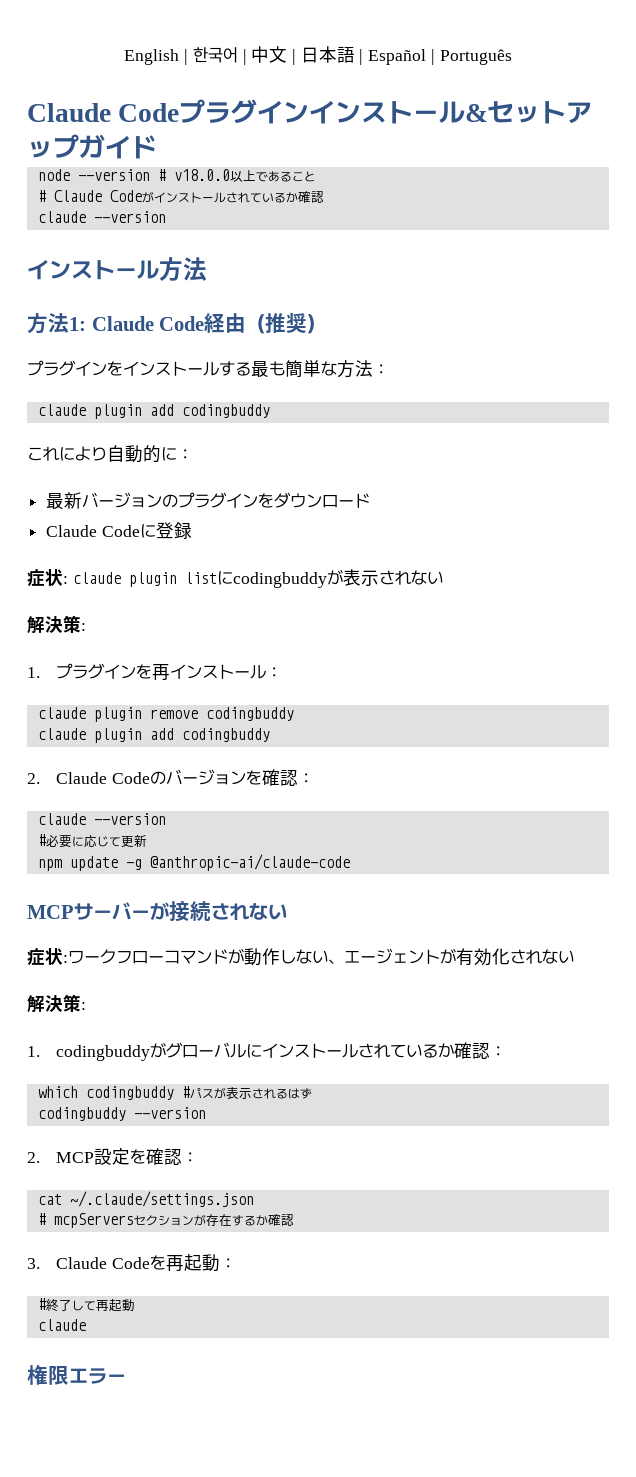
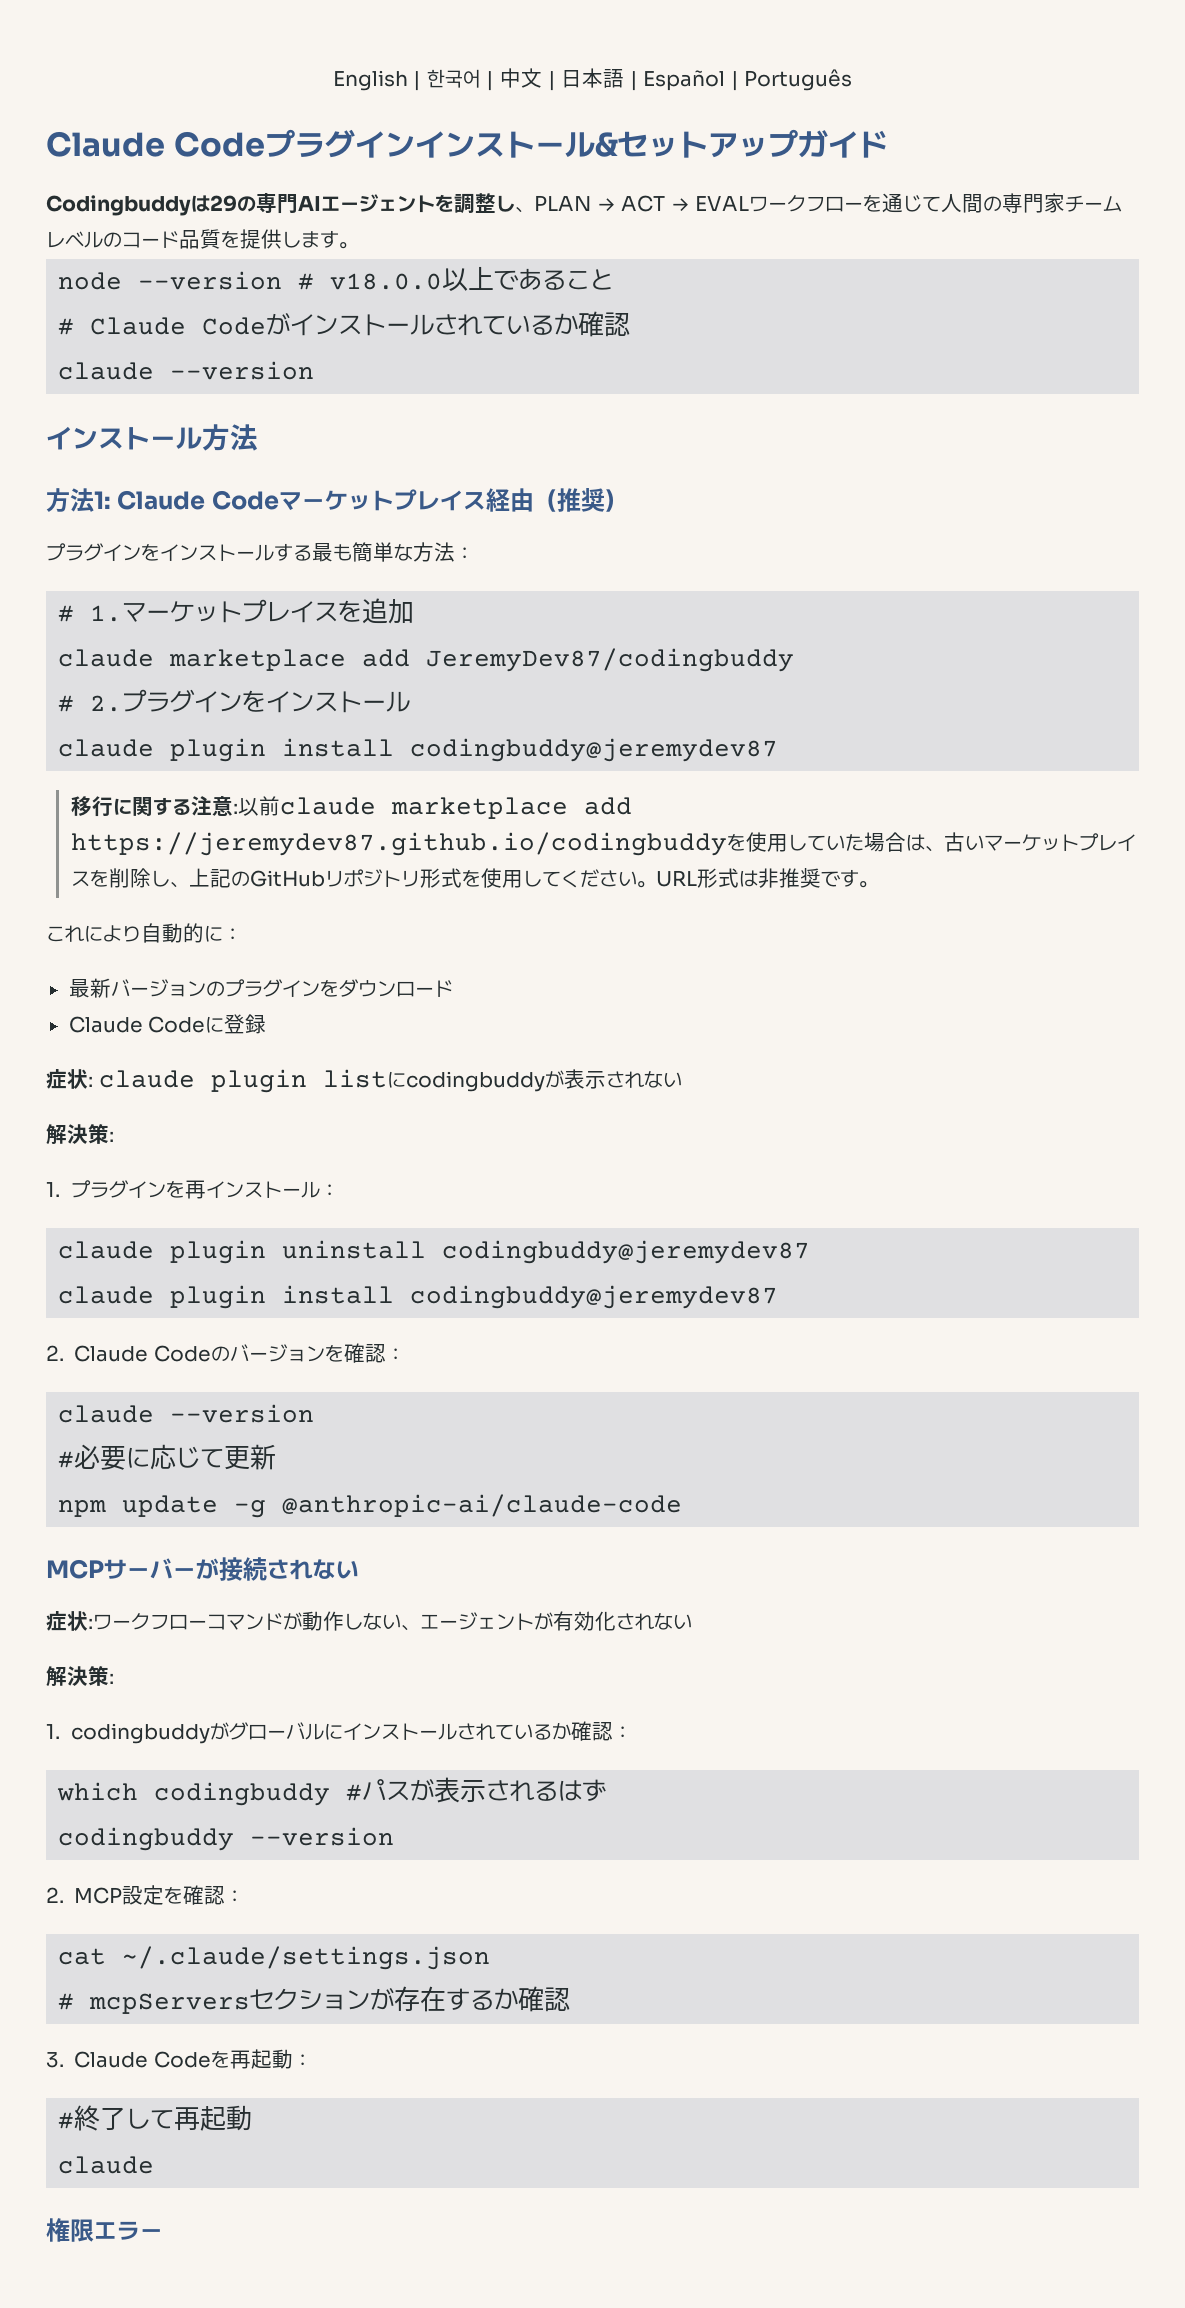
(157, 147) none -> [46,192,1123,216] [46,229,358,249] // Codingbuddyは29の専門AIエージェントを調整し、PLAN → ACT → EVALワークフローを通じて人間の専門家チームレベルのコード品質を提供します。
(205, 323) none -> [278,489,486,511] マーケットプレイス
[37,404,270,419] claude plugin add codingbuddy -> [58,598,415,624] [58,648,795,672] [58,689,411,713] [58,738,779,762] [70,796,632,819] [70,832,1136,856] [70,868,878,888] # 1.マーケットプレイスを追加 // claude marketplace add JeremyDev87/codingbuddy // # 2.プラグインをインストール // claude plugin install codingbuddy@jeremydev87 // 移行に関する注意:以前claude marketplace add https://jeremydev87.github.io/codingbuddyを使用していた場合は、古いマーケットプレイスを削除し、上記のGitHubリポジトリ形式を使用してください。URL形式は非推奨です。
[149,707,294,721] [37,728,270,743] remove codingbuddy // claude plugin add codingbuddy -> [282,1240,811,1264] [58,1285,779,1309] uninstall codingbuddy@jeremydev87 // claude plugin install codingbuddy@jeremydev87

